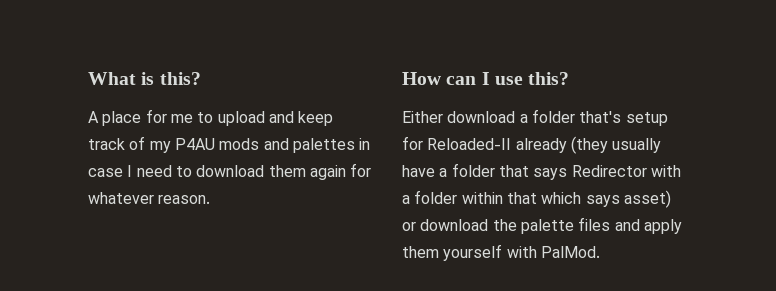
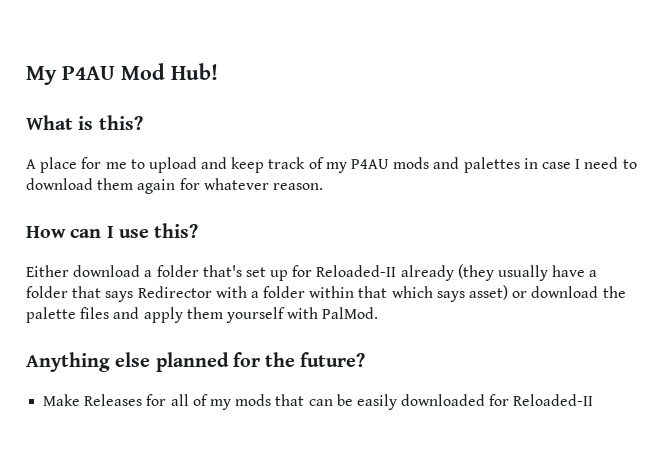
(88, 78) none -> [26,63,218,85] My P4AU Mod Hub! //
[625,112,668,126] setup -> [245,267,289,281] set up
(600, 252) none -> [26,352,366,372] [43,394,594,410] // Anything else planned for the future? // Make Releases for all of my mods that can be easily downloaded for Reloaded-II

